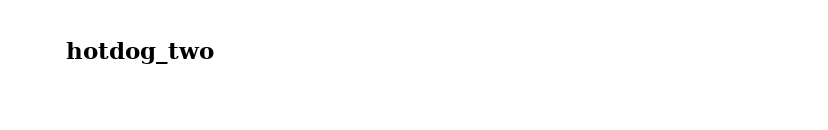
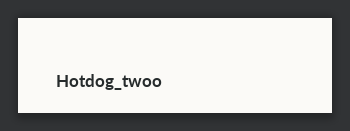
[66,42,214,64] hotdog_two -> [56,74,162,90] Hotdog_twoo

